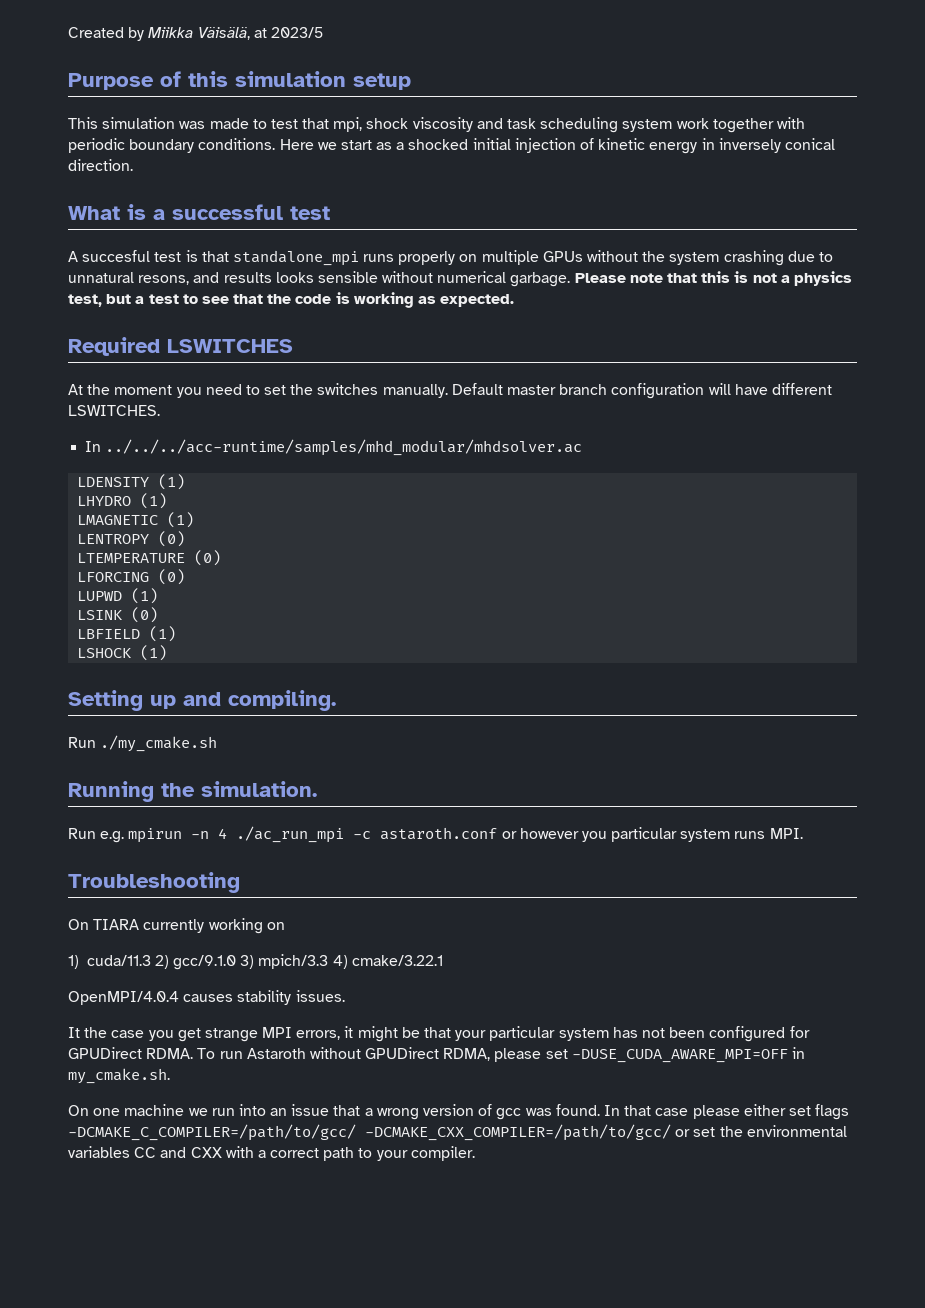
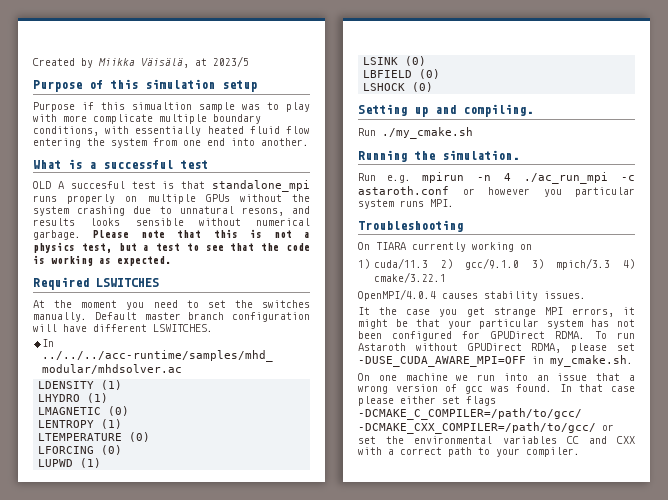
[68,117,805,133] [68,138,835,154] [68,159,133,171] This simulation was made to test that mpi, shock viscosity and task scheduling system work together with periodic boundary conditions. Here we start as a shocked initial injection of kinetic energy in inversely conical direction. -> [33,102,310,112] [33,114,261,124] [33,126,310,136] [33,138,309,148] Purpose if this simualtion sample was to play with more complicate multiple boundary conditions, with essentially heated fluid flow entering the system from one end into another.
(330, 213) none -> [33,181,51,189] OLD
[167,512,195,528] (1) -> [108,406,130,416] (0)
[158,531,186,547] (0) -> [101,419,123,429] (1)
[149,626,177,642] (1) -> [419,69,441,79] (0)
[140,645,168,661] (1) -> [412,82,434,92] (0)

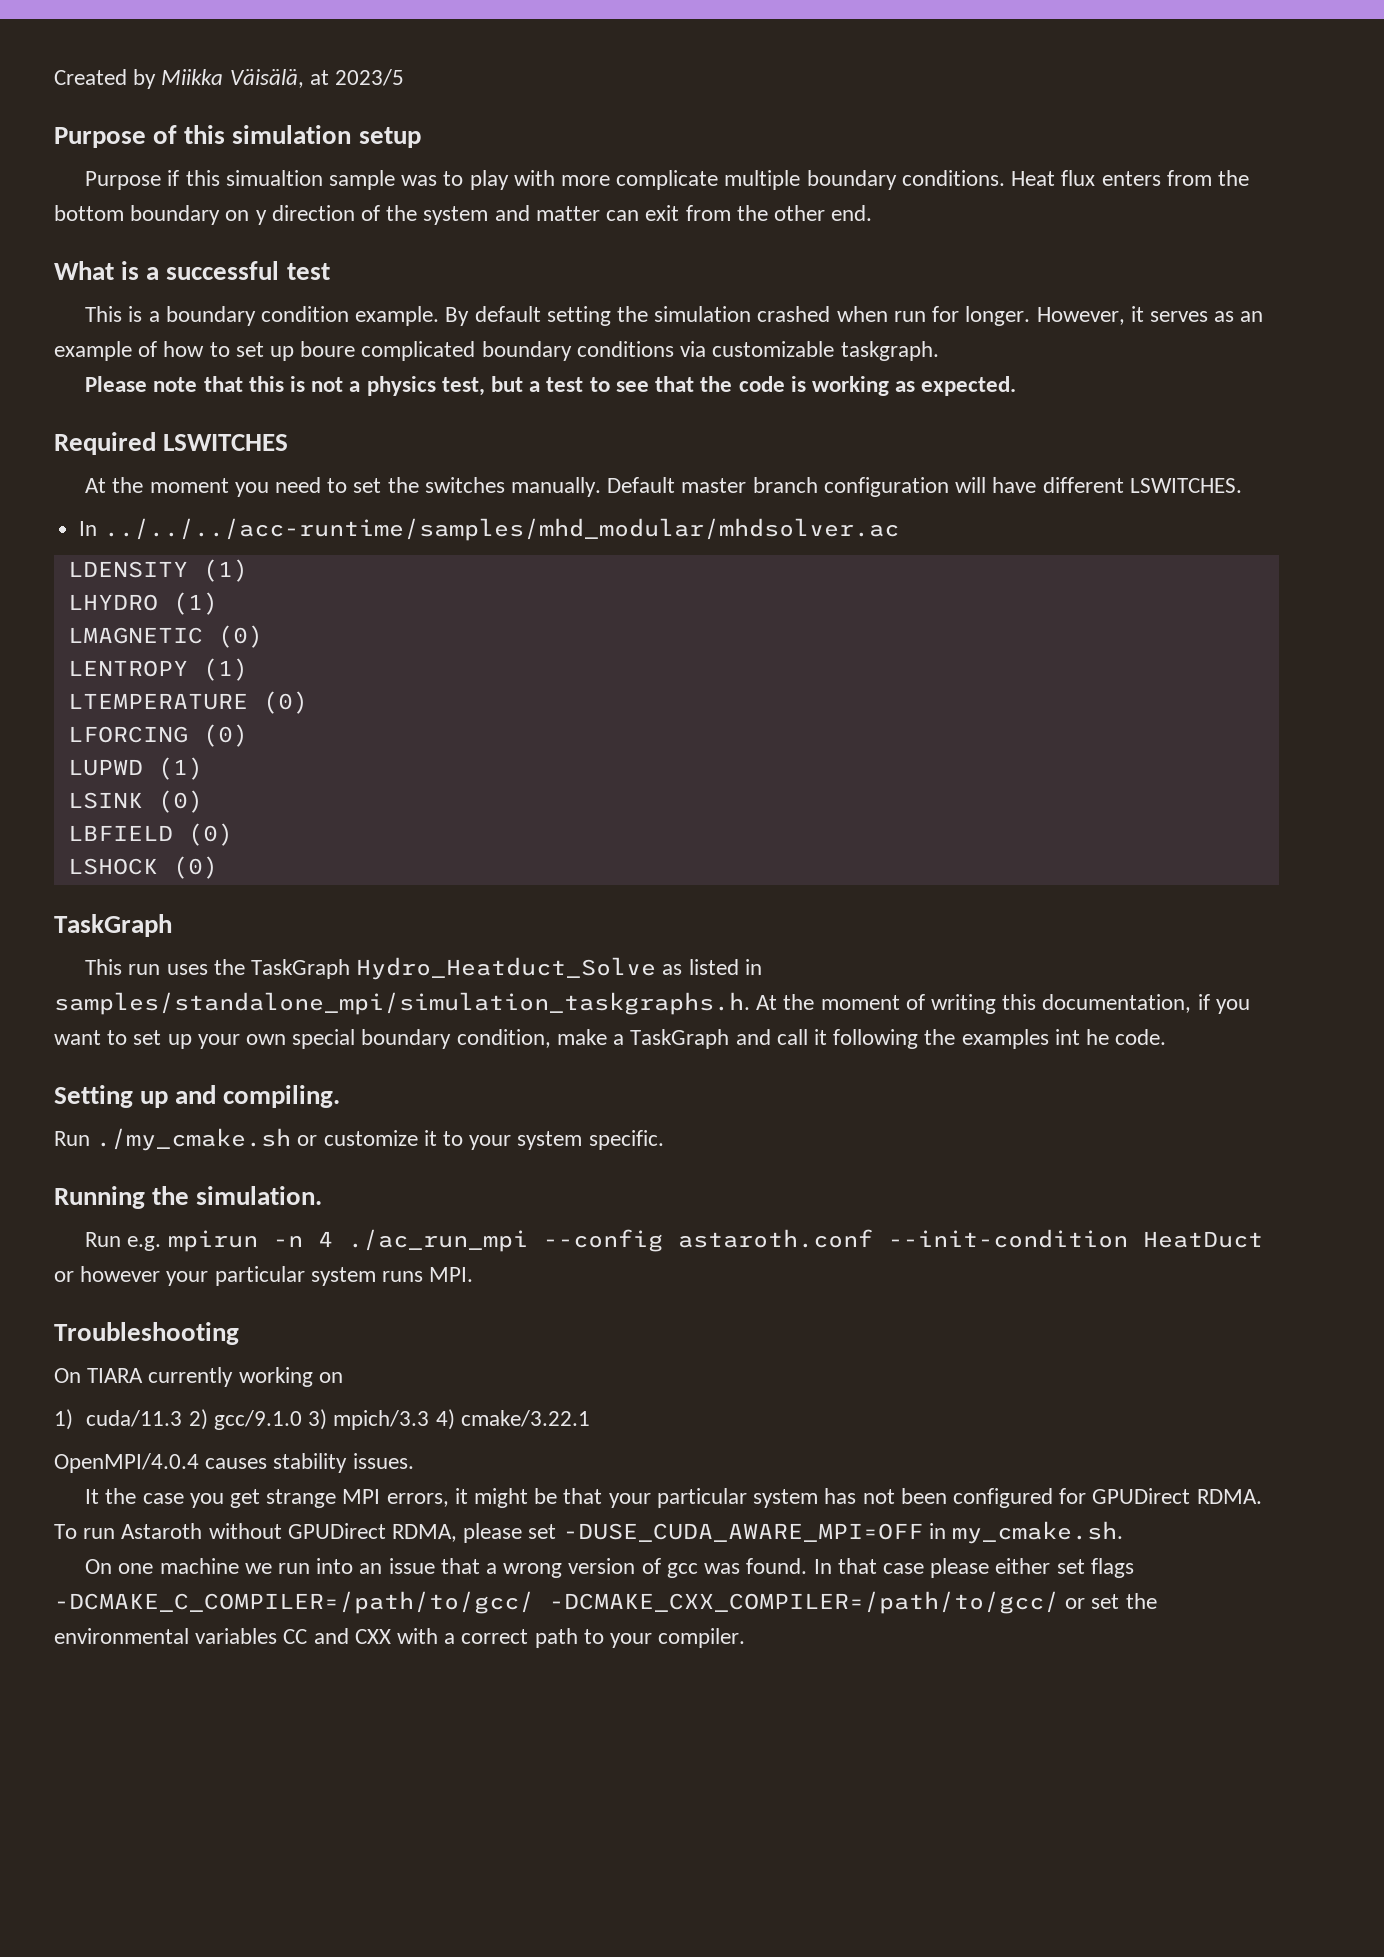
[33,126,310,136] [33,138,309,148] conditions, with essentially heated fluid flow entering the system from one end into another. -> [901,170,1249,186] [54,205,873,225] conditions. Heat flux enters from the bottom boundary on y direction of the system and matter can exit from the other end.
[33,180,310,192] [33,194,310,204] [33,206,310,216] [33,218,310,226] [33,230,81,240] OLD A succesful test is that standalone_mpi runs properly on multiple GPUs without the system crashing due to unnatural resons, and results looks sensible without numerical garbage. -> [85,306,1264,326] [54,341,939,361] This is a boundary condition example. By default setting the simulation crashed when run for longer. However, it serves as an example of how to set up boure complicated boundary conditions via customizable taskgraph. //
(434, 87) none -> [54,914,172,937] [85,957,762,980] [54,992,1250,1015] [54,1029,1167,1049] // TaskGraph // This run uses the TaskGraph Hydro_Heatduct_Solve as listed in samples/standalone_mpi/simulation_taskgraphs.h. At the moment of writing this documentation, if you want to set up your own special boundary condition, make a TaskGraph and call it following the examples int he code.
(473, 133) none -> [297,1130,664,1150] or customize it to your system specific.
[621,175,635,181] [358,186,449,195] -c astaroth.conf -> [542,1229,1263,1252] --config astaroth.conf --init-condition HeatDuct
[543,189,562,197] you -> [166,1271,209,1286] your

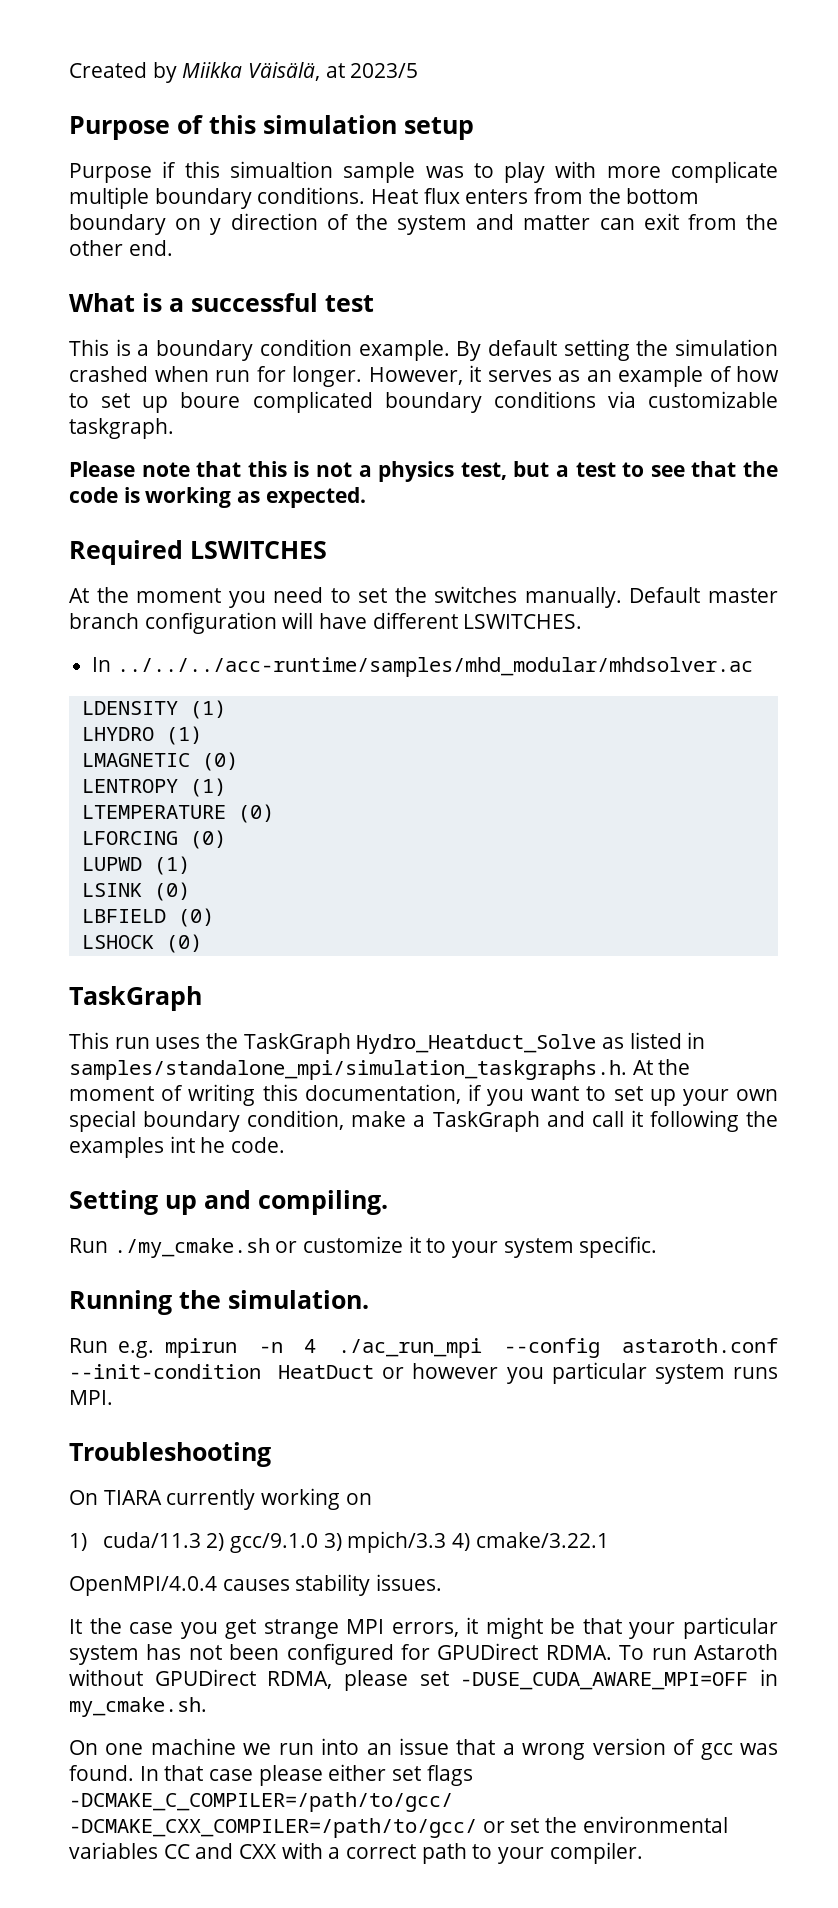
[166,1271,209,1286] your -> [506,1367,544,1384] you

